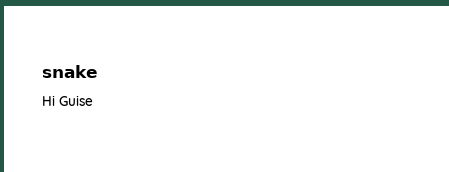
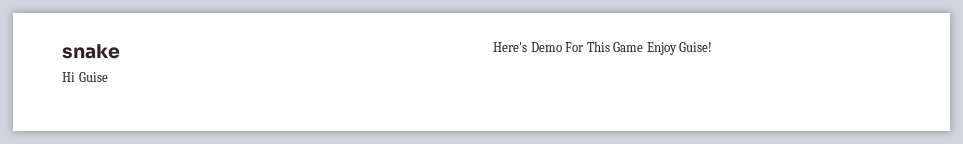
(93, 100) none -> [493,41,713,55] // Here's Demo For This Game Enjoy Guise!

